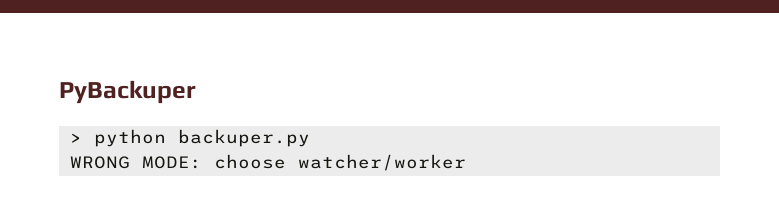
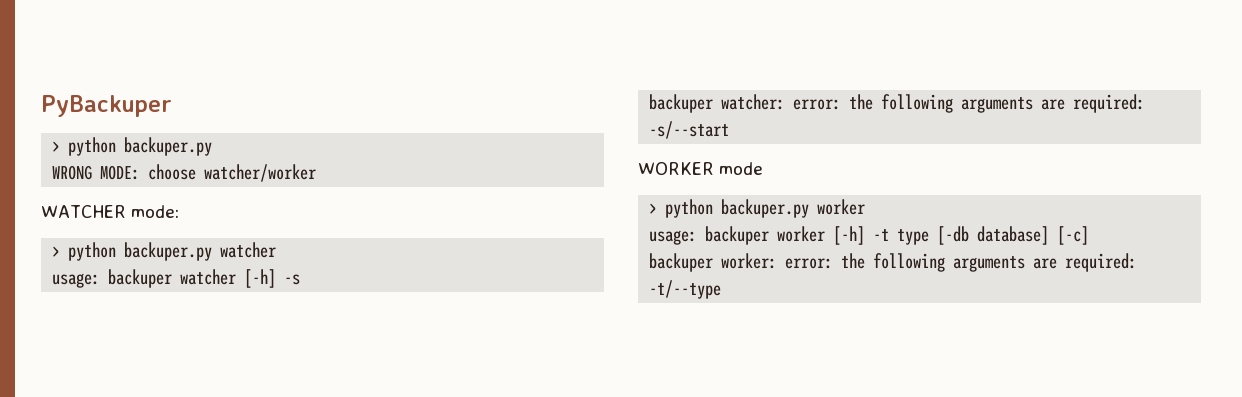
(466, 162) none -> [41,205,180,218] [52,242,277,261] [52,269,301,288] [649,94,1146,113] [649,121,730,139] [638,162,764,175] [649,199,866,218] [649,226,1090,245] [649,253,1138,272] [649,280,722,299] // WATCHER mode: // > python backuper.py watcher // usage: backuper watcher [-h] -s // backuper watcher: error: the following arguments are required: -s/--start // WORKER mode // > python backuper.py worker // usage: backuper worker [-h] -t type [-db database] [-c] // backuper worker: error: the following arguments are required: -t/--type

